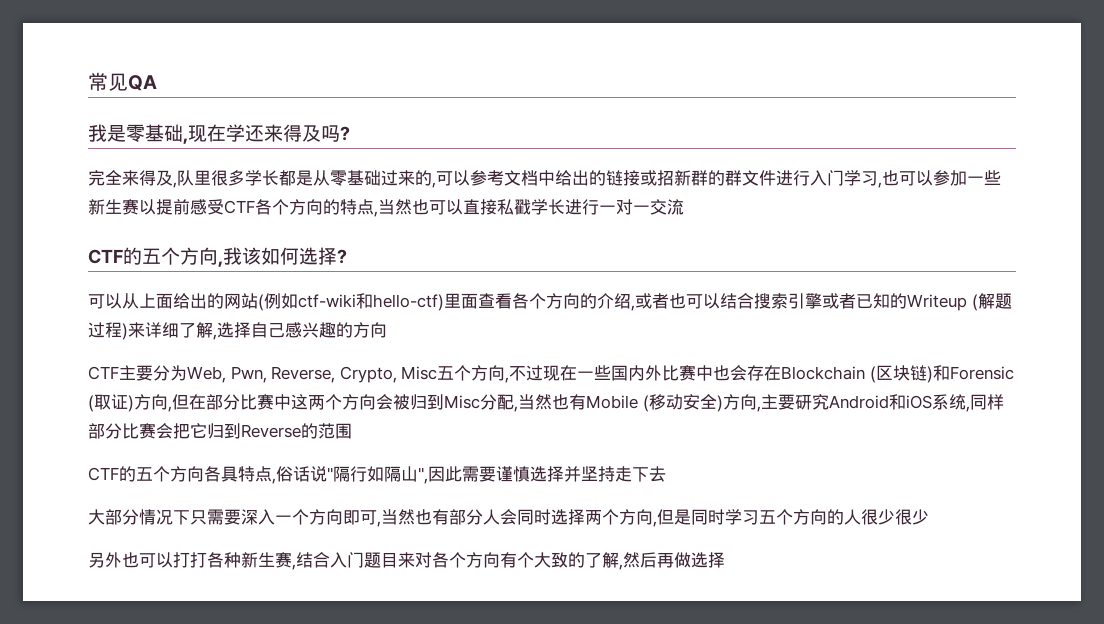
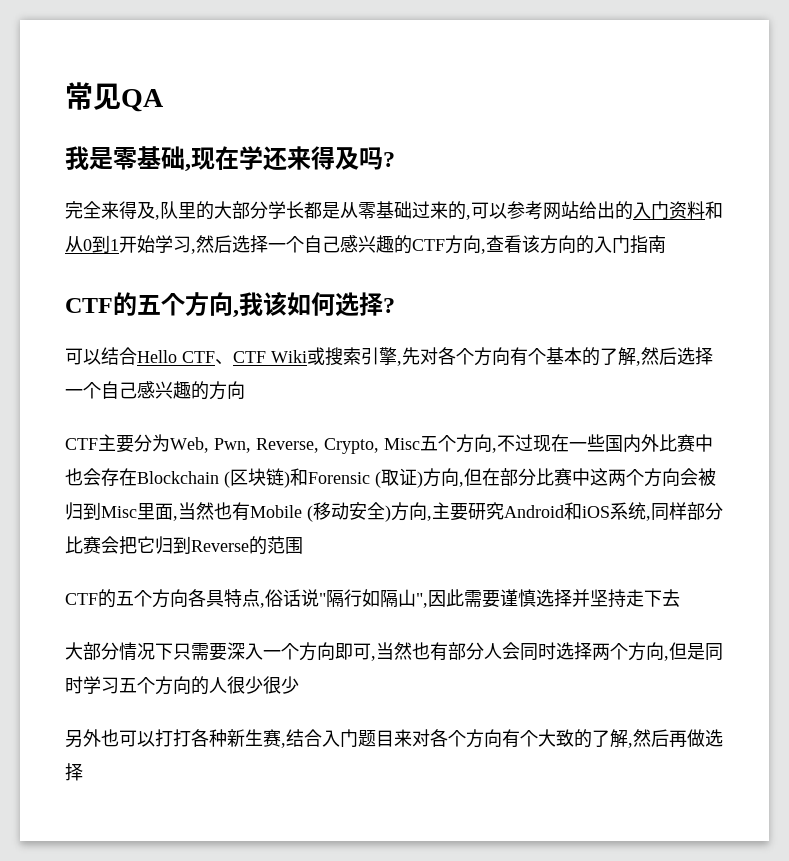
[211,170,245,186] 很多 -> [196,201,268,220] 的大部分
[504,170,1001,188] [88,199,684,217] 文档中给出的链接或招新群的群文件进行入门学习,也可以参加一些新生赛以提前感受CTF各个方向的特点,当然也可以直接私戳学长进行一对一交流 -> [543,201,723,220] [65,235,666,254] 网站给出的入门资料和从0到1开始学习,然后选择一个自己感兴趣的CTF方向,查看该方向的入门指南
[122,293,1012,311] [88,322,251,340] 从上面给出的网站(例如ctf-wiki和hello-ctf)里面查看各个方向的介绍,或者也可以结合搜索引擎或者已知的Writeup (解题过程)来详细了解,选择 -> [101,347,713,366] [65,382,101,399] 结合Hello CTF、CTF Wiki或搜索引擎,先对各个方向有个基本的了解,然后选择一个
[480,394,514,410] 分配 -> [137,503,173,520] 里面

